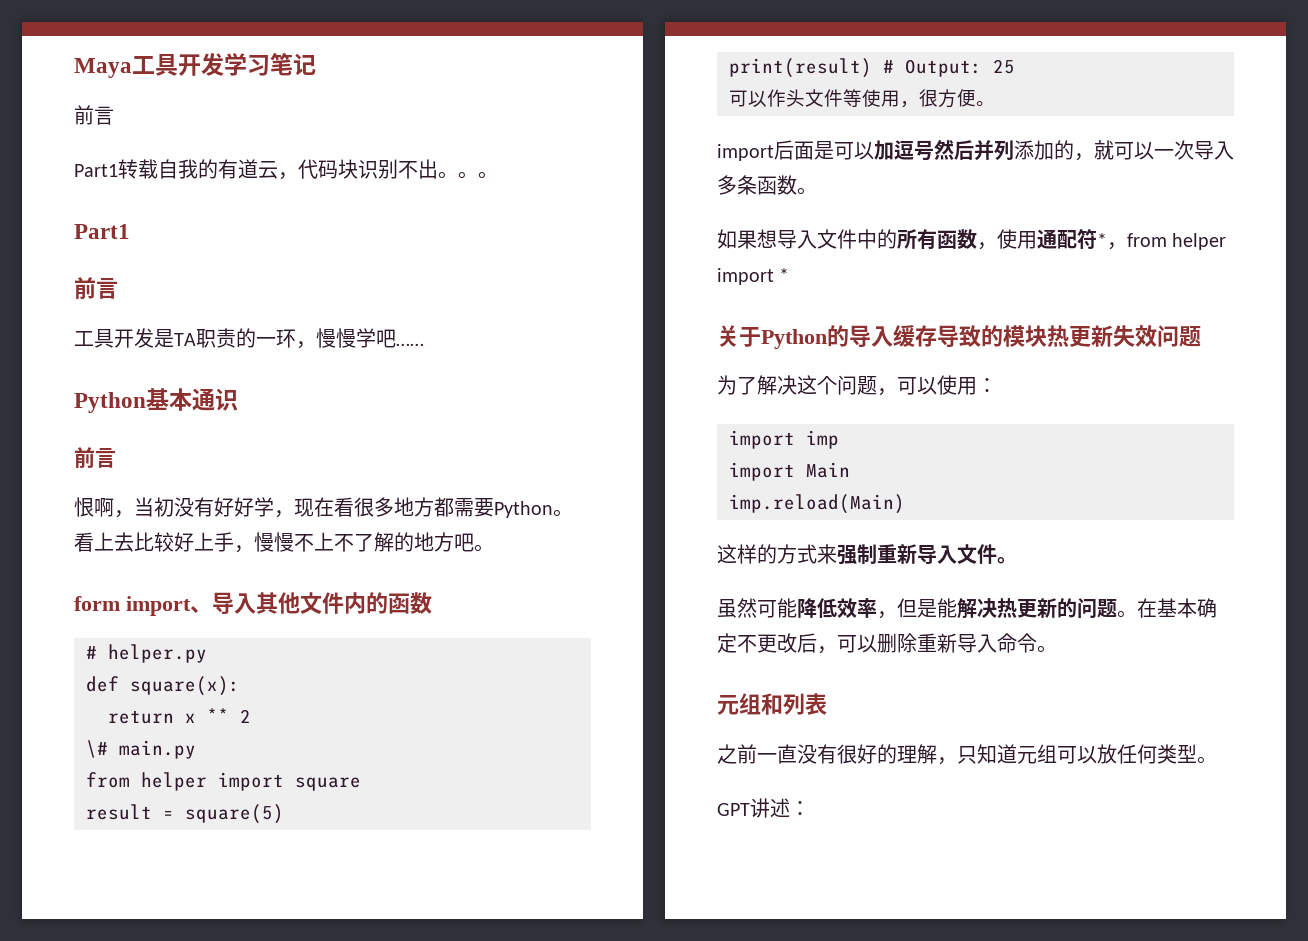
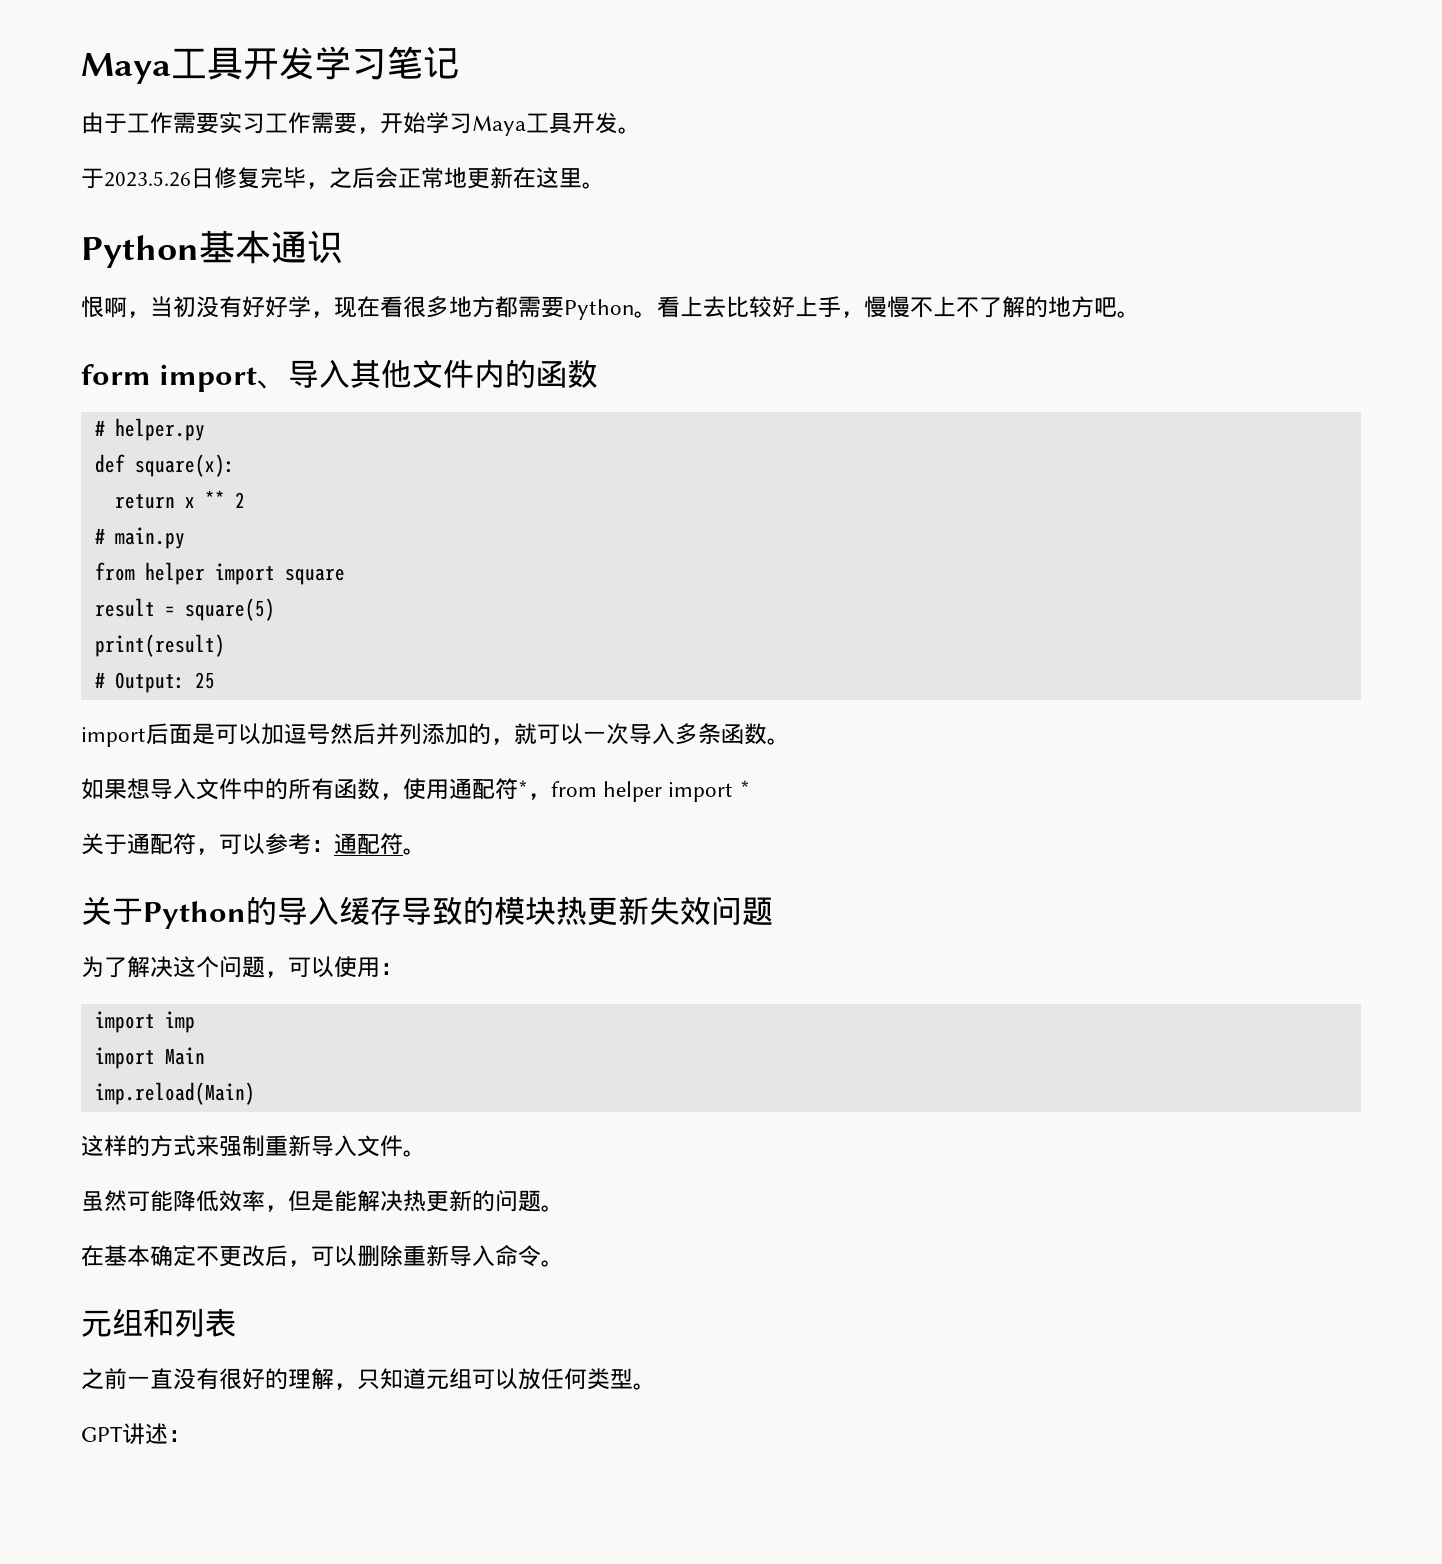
[74,105,114,125] [74,159,498,180] [74,224,130,239] [74,277,118,299] [74,328,424,349] 前言 // Part1转载自我的有道云，代码块识别不出。。。 // Part1 // 前言 // 工具开发是TA职责的一环，慢慢学吧…… -> [81,112,641,136] [81,167,605,189] 由于工作需要实习工作需要，开始学习Maya工具开发。 // 于2023.5.26日修复完毕，之后会正常地更新在这里。
[74,447,116,469] // 前言 -> (343, 247) none
[86,740,108,758] \# -> [94,528,105,544] #
(872, 68) none -> (225, 645) //
[729,89,995,108] // 可以作头文件等使用，很方便。 -> (215, 680) none
(790, 275) none -> [81,833,426,855] // 关于通配符，可以参考：通配符。
(1137, 614) none -> (564, 1208) //

